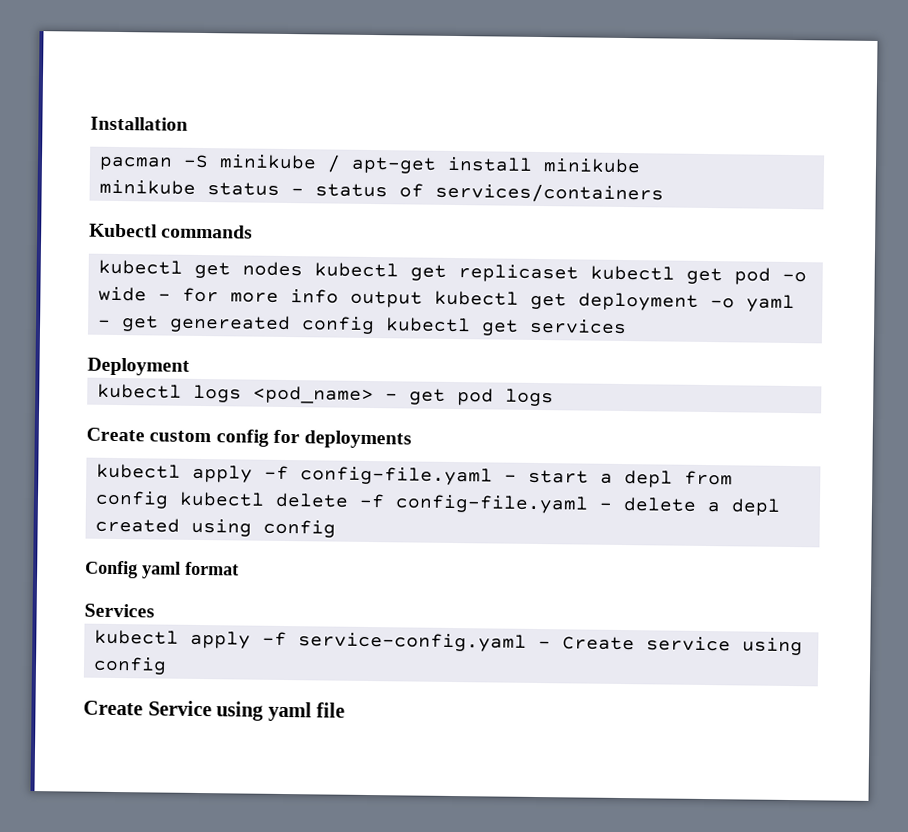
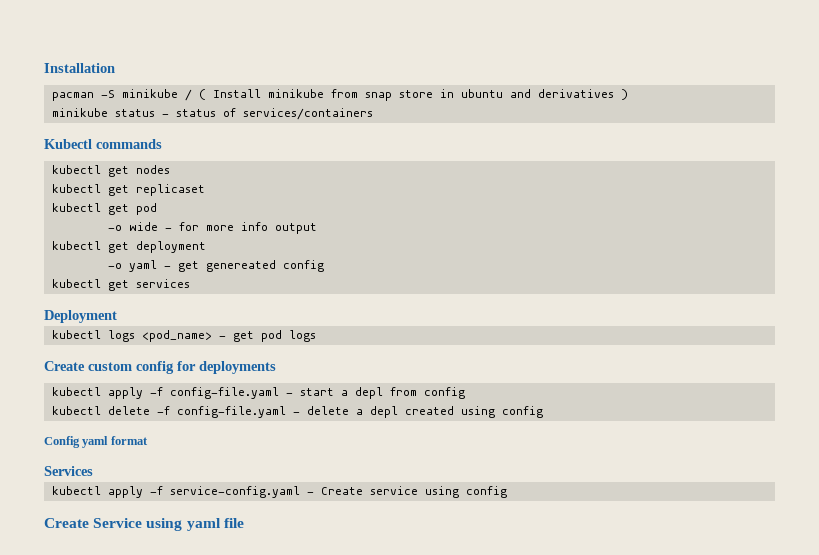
[351,156,642,174] apt-get install minikube -> [198,89,628,101] ( Install minikube from snap store in ubuntu and derivatives )
(304, 269) none -> (170, 169) //
(580, 273) none -> (205, 190) //
(772, 276) none -> (157, 209) //
(424, 299) none -> (317, 228) //
(700, 301) none -> (206, 247) //
(376, 325) none -> (324, 266) //
(170, 499) none -> (465, 393) //

